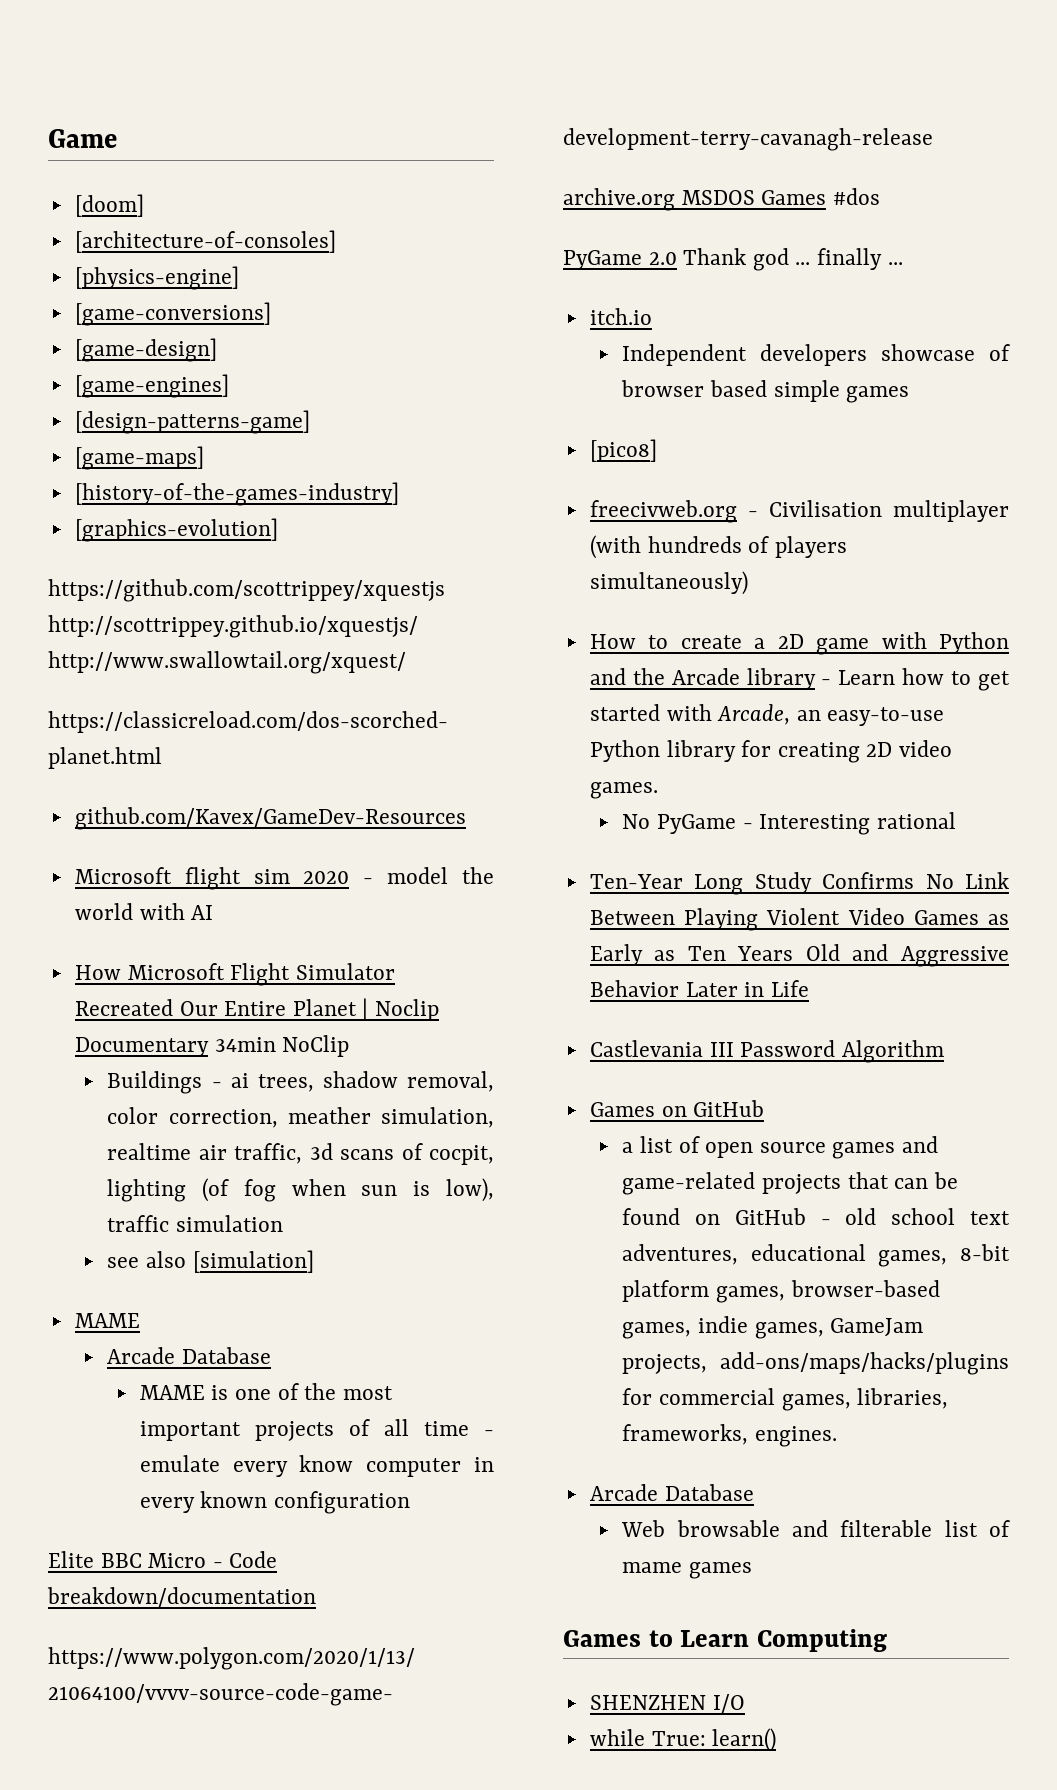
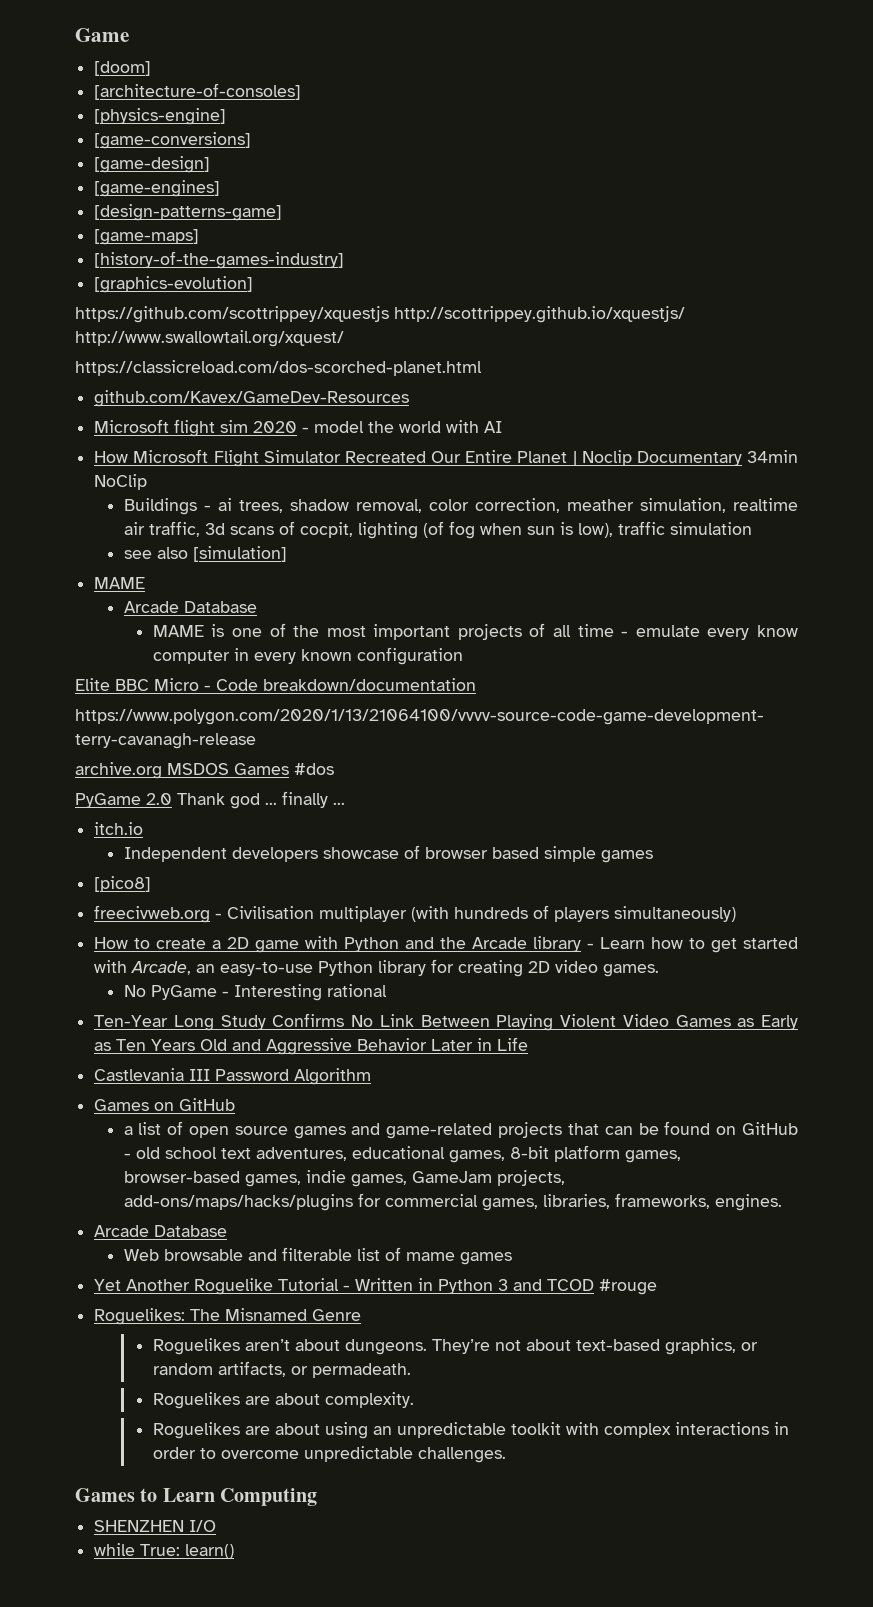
(753, 1570) none -> [94,1278,658,1295] [94,1308,362,1325] [152,1338,758,1355] [152,1361,411,1378] [152,1392,414,1409] [152,1422,789,1439] [152,1446,506,1463] // Yet Another Roguelike Tutorial - Written in Python 3 and TCOD #rouge // Roguelikes: The Misnamed Genre // Roguelikes aren’t about dungeons. They’re not about text-based graphics, or random artifacts, or permadeath. // Roguelikes are about complexity. // Roguelikes are about using an unpredictable toolkit with complex interactions in order to overcome unpredictable challenges.

